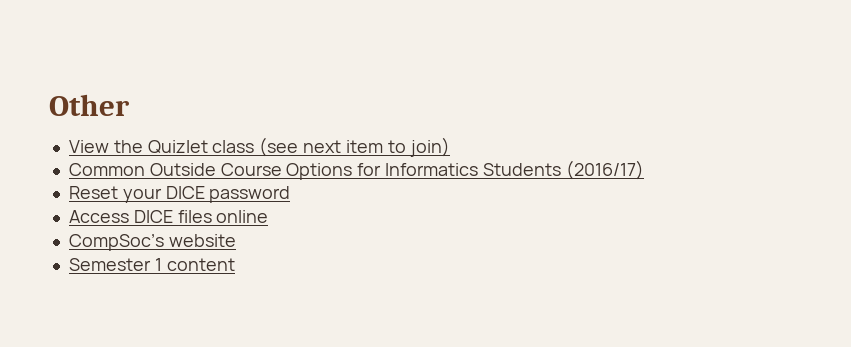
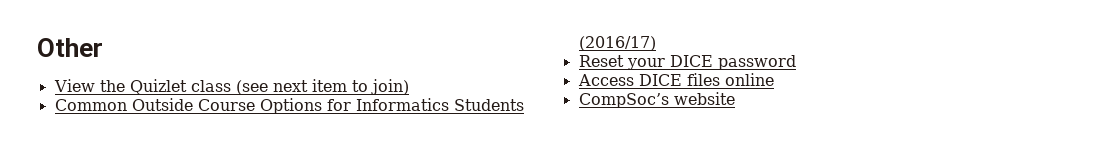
[68,258,235,271] // Semester 1 content -> (735, 98) none

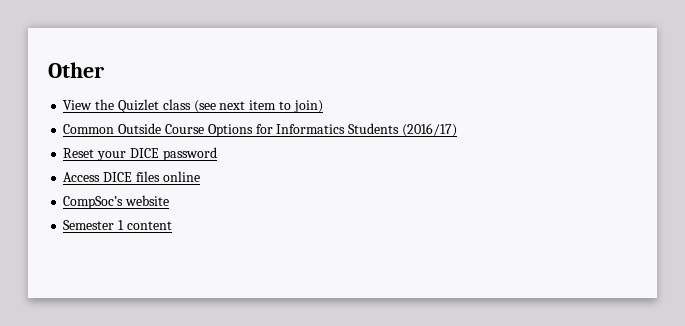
(735, 98) none -> [63,220,172,230] // Semester 1 content

